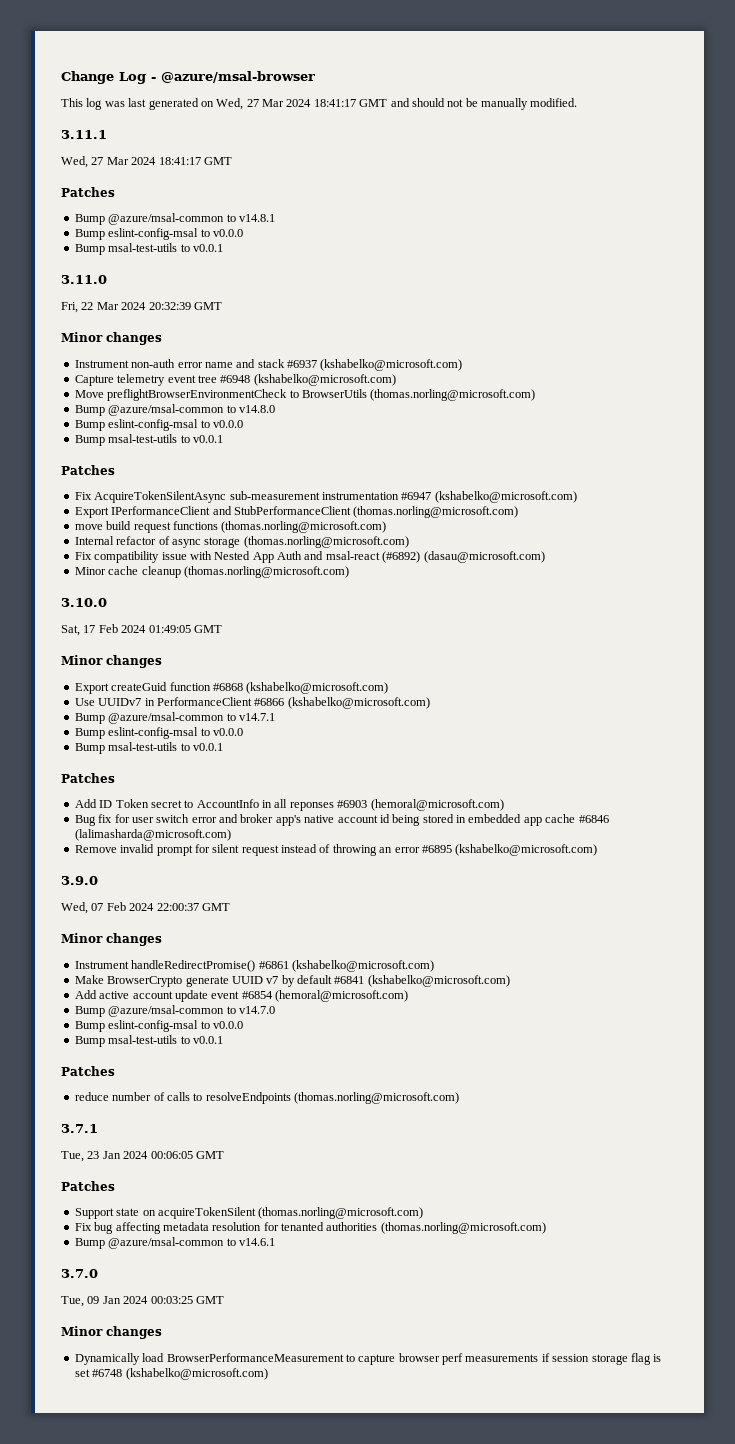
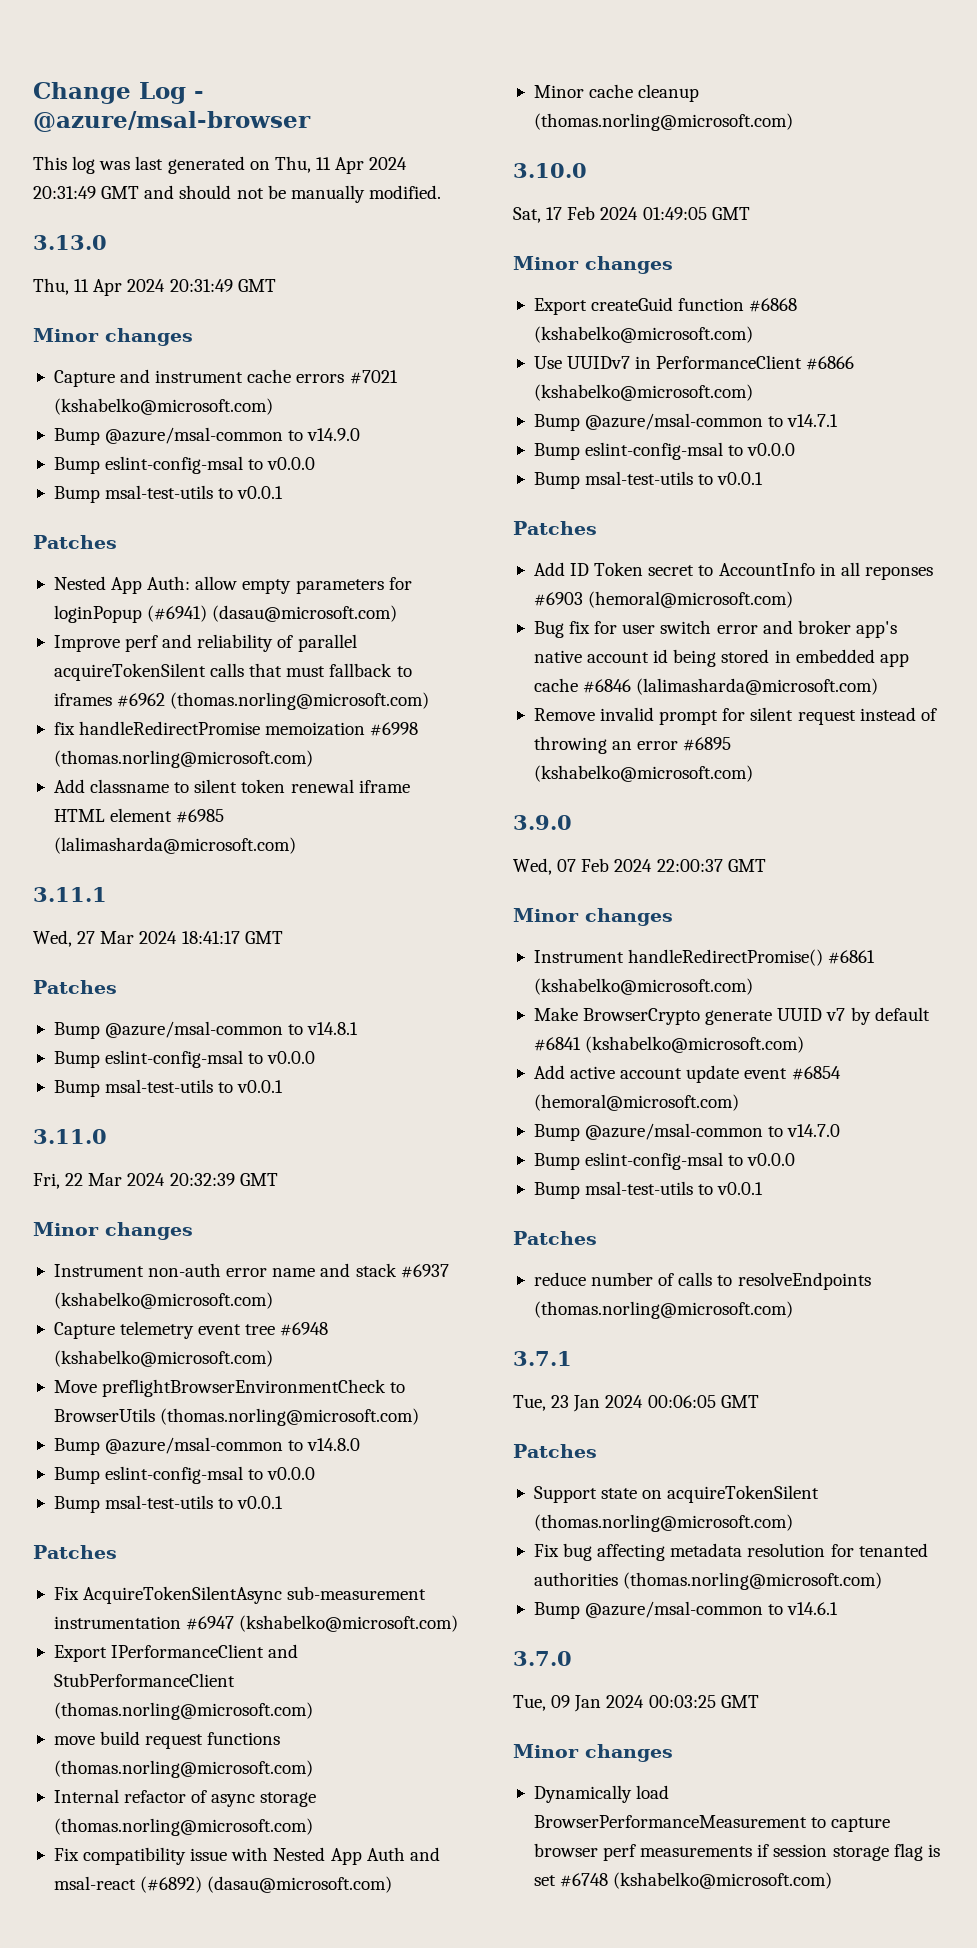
[216,98,356,110] Wed, 27 Mar 2024 18:41:17 -> [274,156,408,174] [33,186,96,199] Thu, 11 Apr 2024 20:31:49
(578, 102) none -> [33,235,107,250] [33,278,276,296] [33,328,193,346] [53,369,398,387] [53,398,273,415] [53,427,361,445] [53,456,316,474] [53,485,284,503] [33,535,117,549] [53,576,412,594] [53,605,398,623] [53,634,357,652] [53,663,412,681] [53,692,430,710] [53,721,419,736] [53,750,313,768] [53,779,410,793] [53,808,225,823] [53,837,296,854] // 3.13.0 // Thu, 11 Apr 2024 20:31:49 GMT // Minor changes // Capture and instrument cache errors #7021 (kshabelko@microsoft.com) // Bump @azure/msal-common to v14.9.0 // Bump eslint-config-msal to v0.0.0 // Bump msal-test-utils to v0.0.1 // Patches // Nested App Auth: allow empty parameters for loginPopup (#6941) (dasau@microsoft.com) // Improve perf and reliability of parallel acquireTokenSilent calls that must fallback to iframes #6962 (thomas.norling@microsoft.com) // fix handleRedirectPromise memoization #6998 (thomas.norling@microsoft.com) // Add classname to silent token renewal iframe HTML element #6985 (lalimasharda@microsoft.com)

